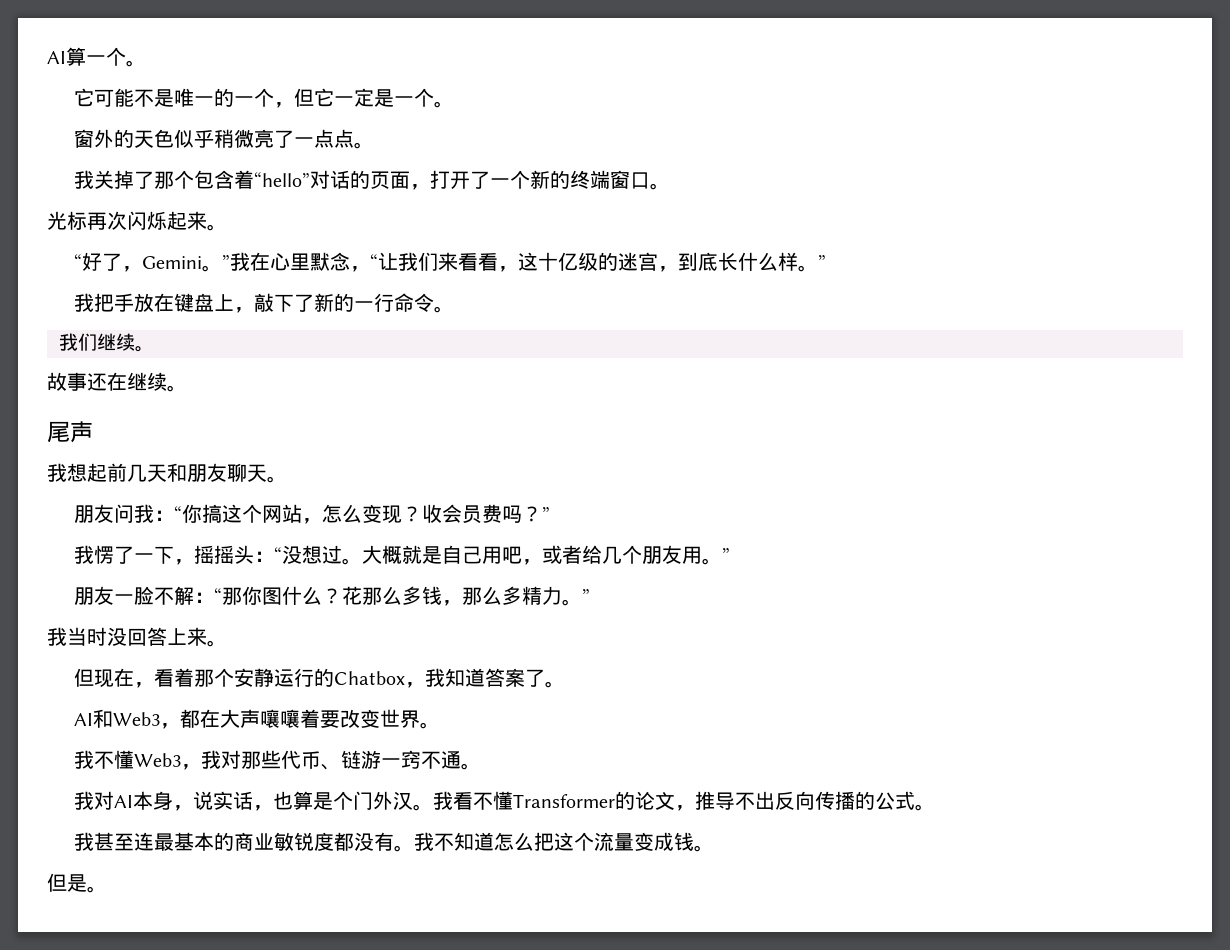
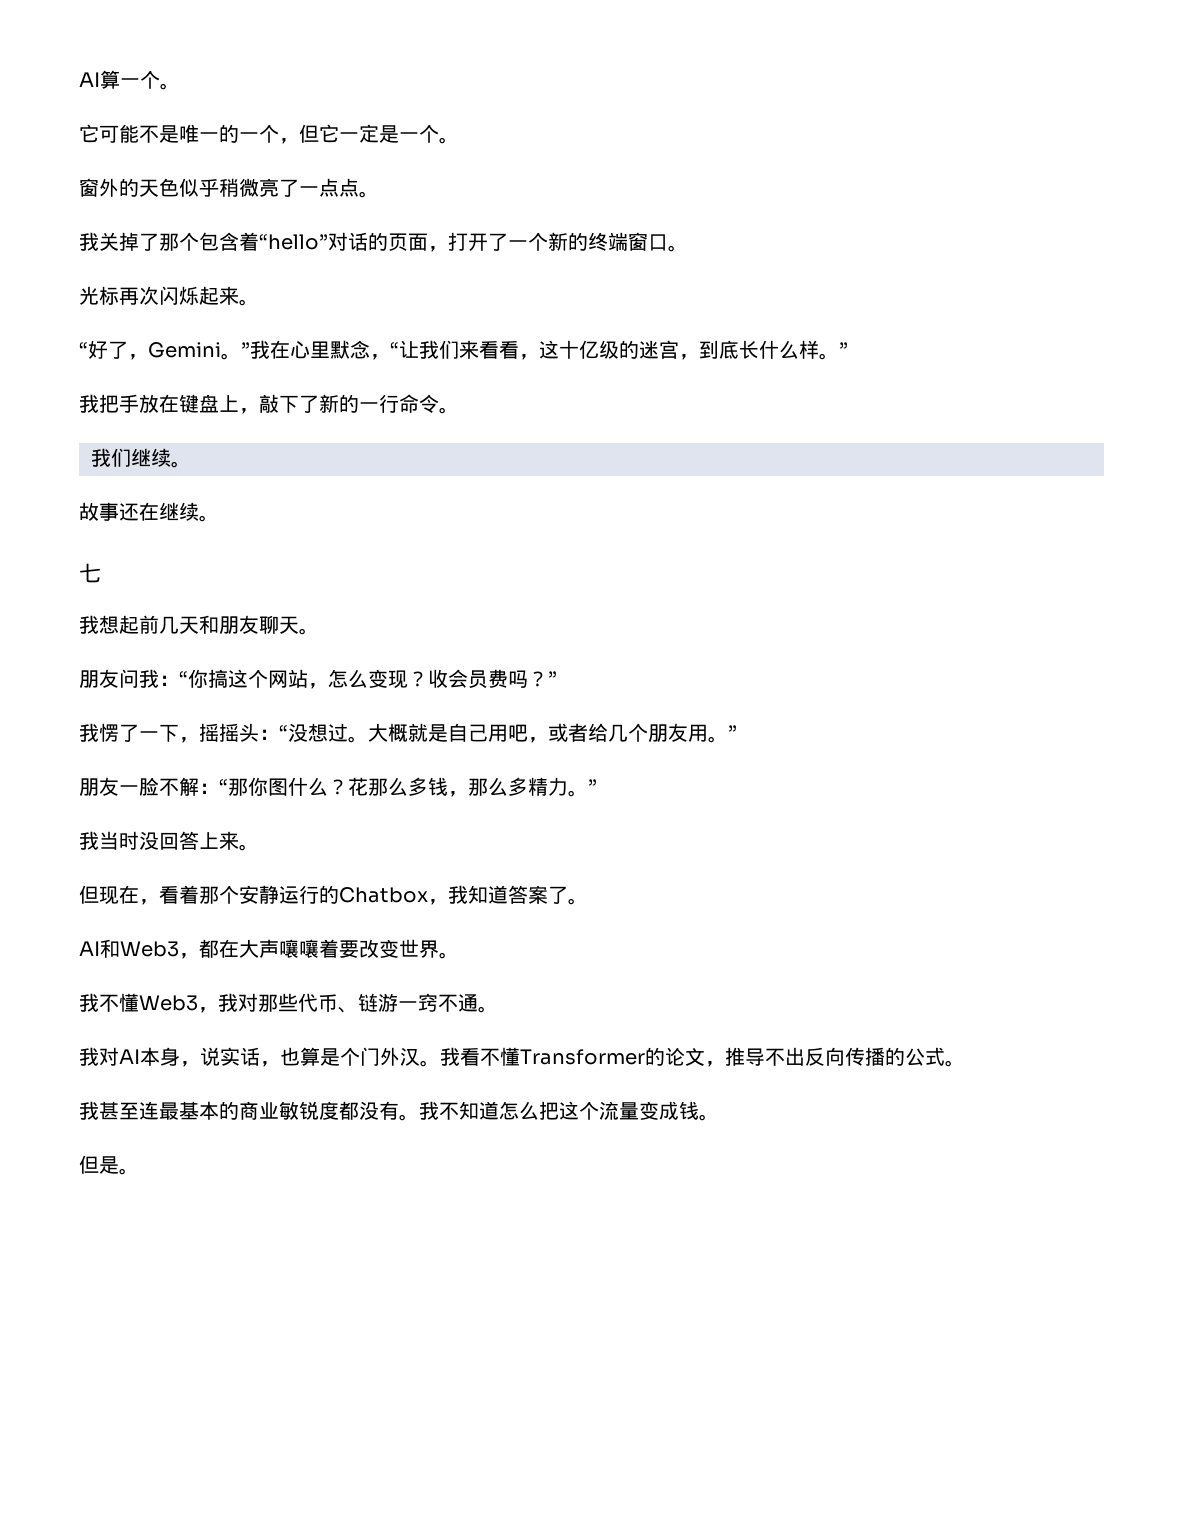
[47,421,93,443] 尾声 -> [79,563,101,583] 七

